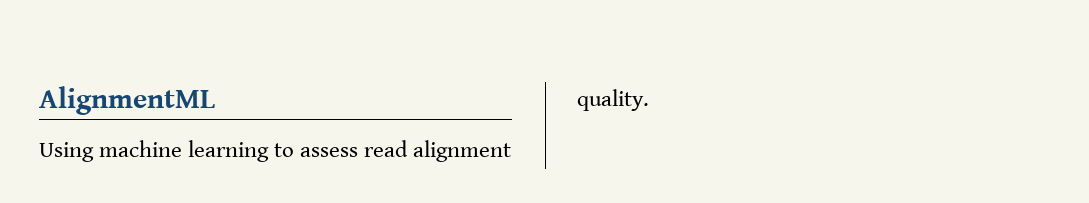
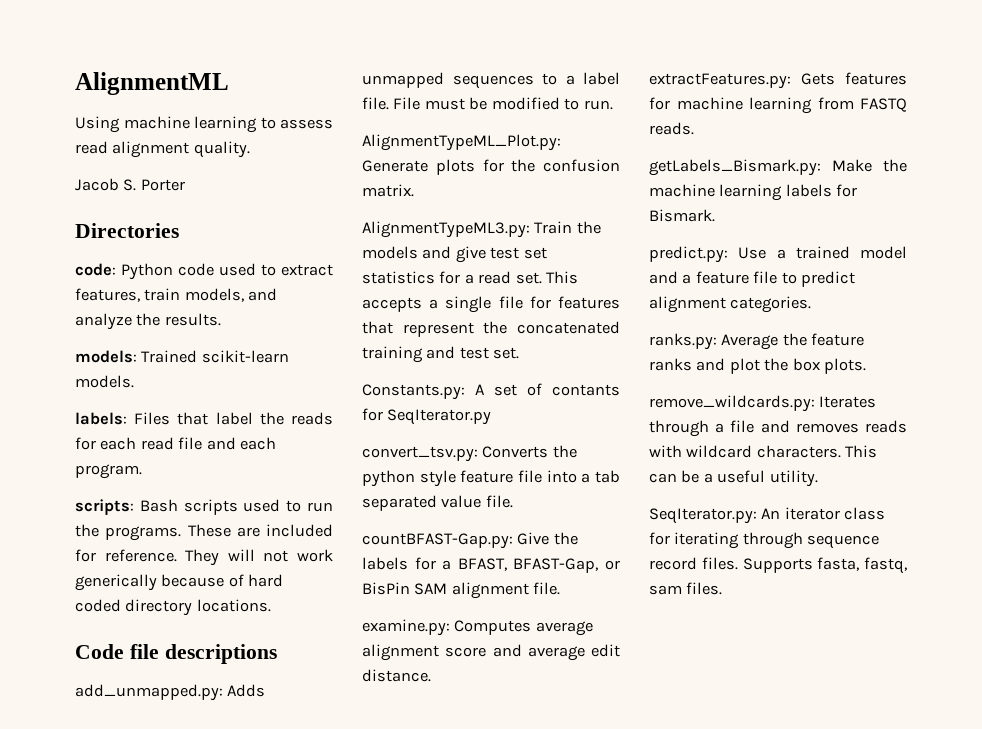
(649, 100) none -> [75,178,185,191] [75,223,179,238] [75,263,333,280] [75,288,278,302] [75,313,221,330] [75,350,289,363] [75,375,134,388] [75,412,334,425] [75,437,277,450] [75,464,142,479] [75,499,334,515] [75,524,333,541] [75,549,333,566] [75,574,284,591] [75,599,271,616] [75,644,277,664] [75,684,266,701] [362,72,620,89] [362,97,613,110] [362,134,561,151] [362,159,620,175] [362,184,414,197] [362,221,601,238] [362,246,547,263] [362,271,579,284] [362,296,620,313] [362,321,620,337] [362,346,520,363] [362,383,620,400] [362,408,492,425] [362,445,577,462] [362,470,620,487] [362,495,513,511] [362,532,578,549] [362,557,620,573] [362,582,561,599] [362,619,593,636] [362,644,620,661] [362,669,431,682] [649,72,907,89] [649,97,907,114] [649,122,694,135] [649,159,907,176] [649,184,858,201] [649,209,715,222] [649,246,907,263] [649,271,856,287] [649,296,812,313] [649,333,865,350] [649,358,867,374] [649,395,877,412] [649,420,907,437] [649,445,878,458] [649,470,818,487] [649,507,886,524] [649,532,880,549] [649,557,907,574] [649,582,723,595] // Jacob S. Porter // Directories // code: Python code used to extract features, train models, and analyze the results. // models: Trained scikit-learn models. // labels: Files that label the reads for each read file and each program. // scripts: Bash scripts used to run the programs. These are included for reference. They will not work generically because of hard coded directory locations. // Code file descriptions // add_unmapped.py: Adds unmapped sequences to a label file. File must be modified to run. // AlignmentTypeML_Plot.py: Generate plots for the confusion matrix. // AlignmentTypeML3.py: Train the models and give test set statistics for a read set. This accepts a single file for features that represent the concatenated training and test set. // Constants.py: A set of contants for SeqIterator.py // convert_tsv.py: Converts the python style feature file into a tab separated value file. // countBFAST-Gap.py: Give the labels for a BFAST, BFAST-Gap, or BisPin SAM alignment file. // examine.py: Computes average alignment score and average edit distance. // extractFeatures.py: Gets features for machine learning from FASTQ reads. // getLabels_Bismark.py: Make the machine learning labels for Bismark. // predict.py: Use a trained model and a feature file to predict alignment categories. // ranks.py: Average the feature ranks and plot the box plots. // remove_wildcards.py: Iterates through a file and removes reads with wildcard characters. This can be a useful utility. // SeqIterator.py: An iterator class for iterating through sequence record files. Supports fasta, fastq, sam files.

